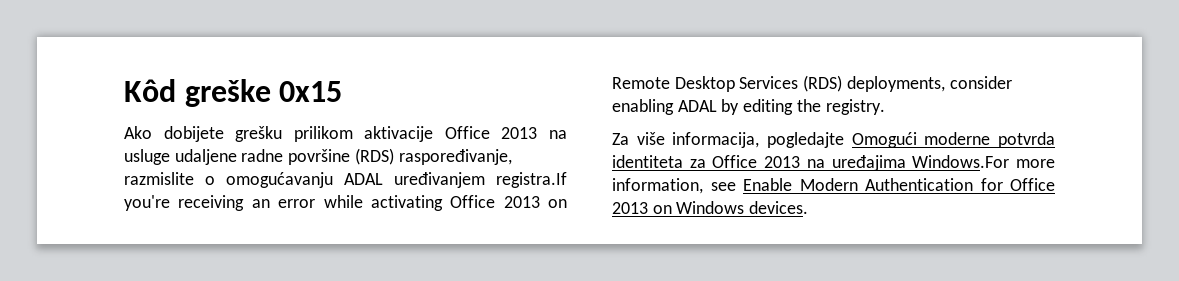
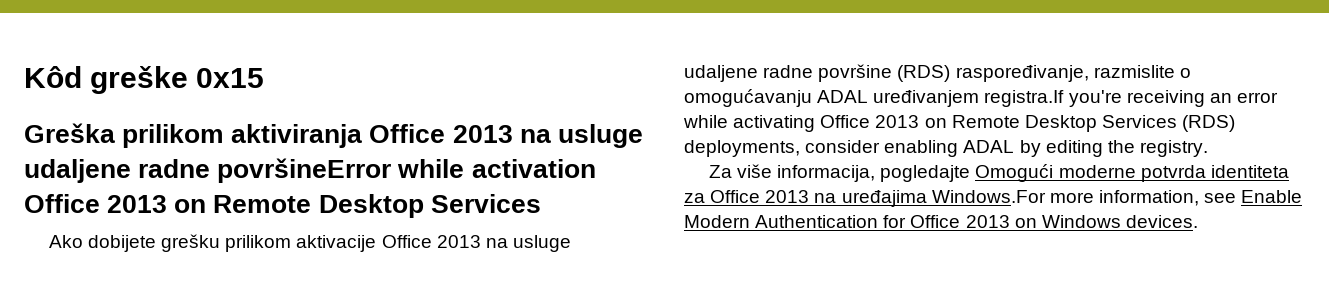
(343, 91) none -> [24,123,643,148] [24,158,596,183] [24,194,541,218] // Greška prilikom aktiviranja Office 2013 na usluge udaljene radne površineError while activation Office 2013 on Remote Desktop Services

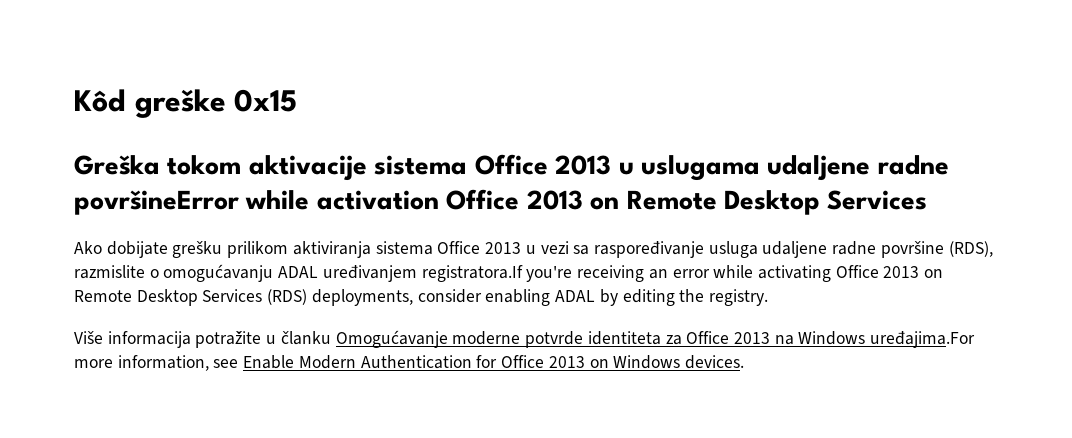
[122,124,643,148] prilikom aktiviranja Office 2013 na usluge -> [167,154,760,181] tokom aktivacije sistema Office 2013 u uslugama
[87,235,156,252] dobijete -> [106,241,168,258] dobijate
[296,235,571,252] aktivacije Office 2013 na usluge -> [292,241,758,258] aktiviranja sistema Office 2013 u vezi sa raspoređivanje usluga
[897,65,1089,82] (RDS) raspoređivanje, -> [948,241,993,257] (RDS),
[984,90,1065,107] registra.If -> [421,265,523,282] registratora.If
[708,164,1206,182] Za više informacija, pogledajte Omogući moderne potvrda -> [74,330,584,348] Više informacija potražite u članku Omogućavanje moderne potvrde
[841,190,1046,207] uređajima Windows.For -> [798,331,976,348] Windows uređajima.For

